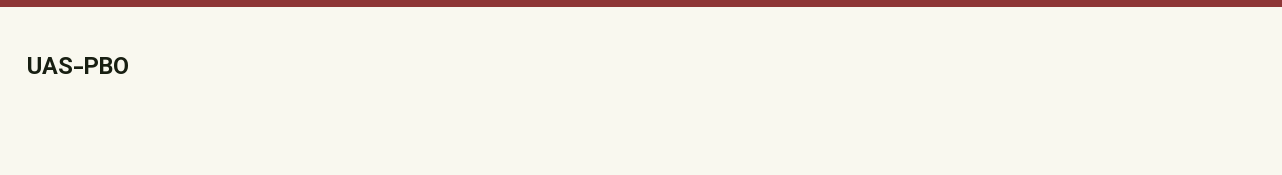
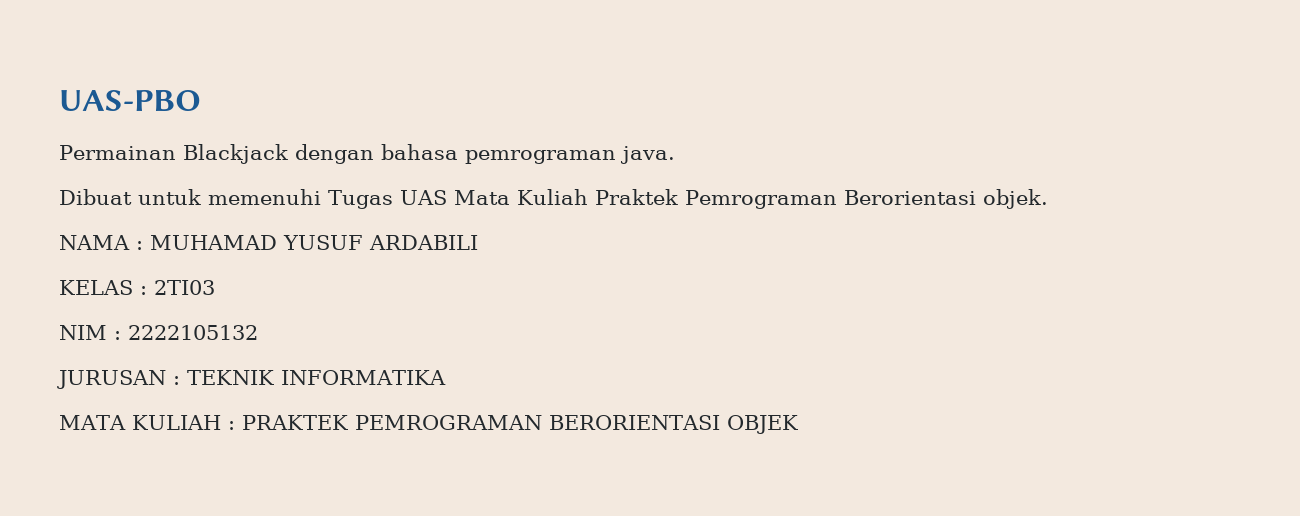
(129, 65) none -> [59,144,675,164] [59,189,1048,209] [59,235,478,250] [59,280,215,295] [59,325,258,340] [57,370,446,389] [59,415,798,434] // Permainan Blackjack dengan bahasa pemrograman java. // Dibuat untuk memenuhi Tugas UAS Mata Kuliah Praktek Pemrograman Berorientasi objek. // NAMA : MUHAMAD YUSUF ARDABILI // KELAS : 2TI03 // NIM : 2222105132 // JURUSAN : TEKNIK INFORMATIKA // MATA KULIAH : PRAKTEK PEMROGRAMAN BERORIENTASI OBJEK

